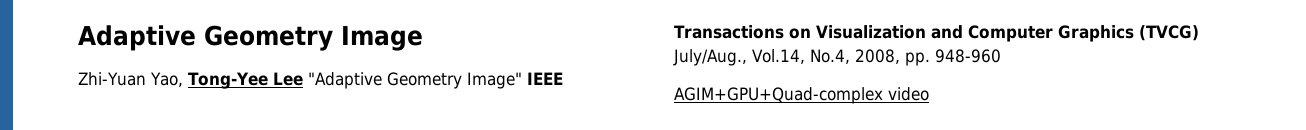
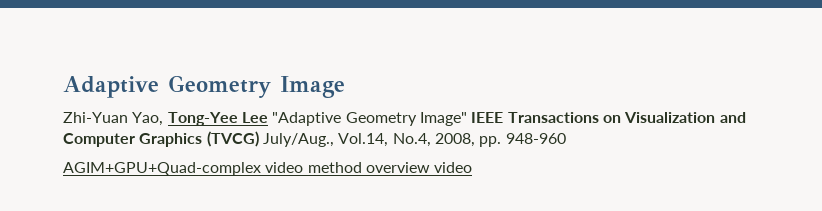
(929, 94) none -> [307,162,473,173] method overview video

